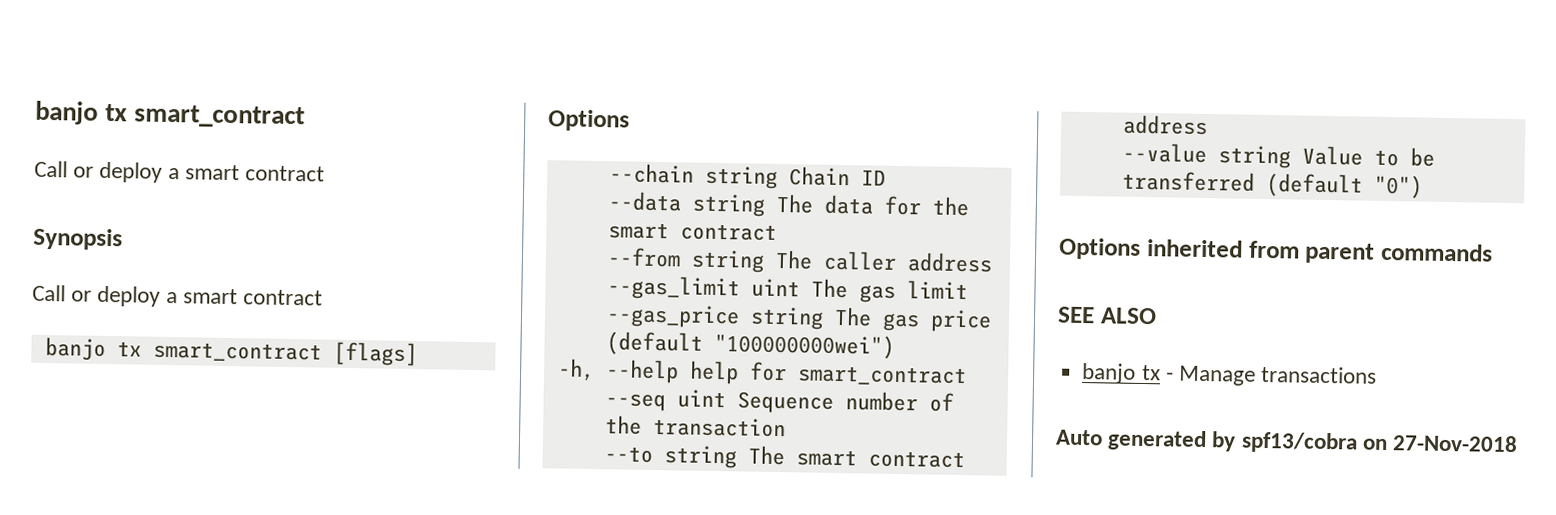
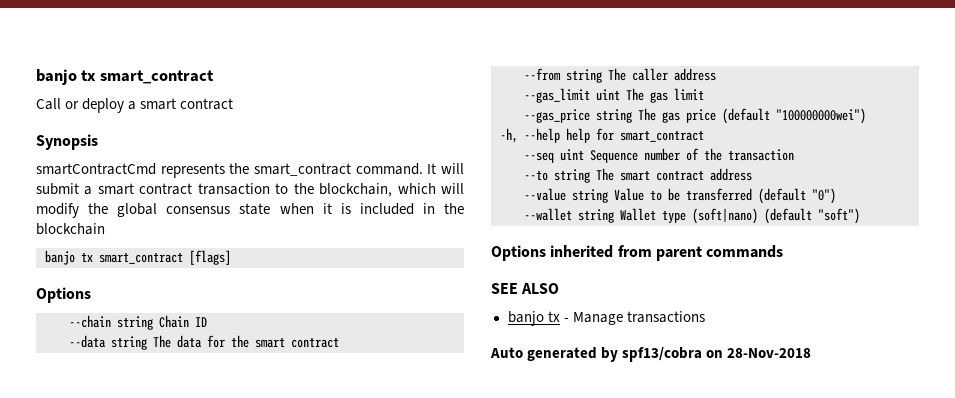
[32,284,324,307] Call or deploy a smart contract -> [36,163,465,178] [36,183,465,197] [36,203,465,218] [36,223,105,235] smartContractCmd represents the smart_contract command. It will submit a smart contract transaction to the blockchain, which will modify the global consensus state when it is included in the blockchain
(1423, 186) none -> [524,208,860,224] // --wallet string Wallet type (soft|nano) (default "soft")
[1392,434,1519,453] 27-Nov-2018 -> [727,348,812,358] 28-Nov-2018

